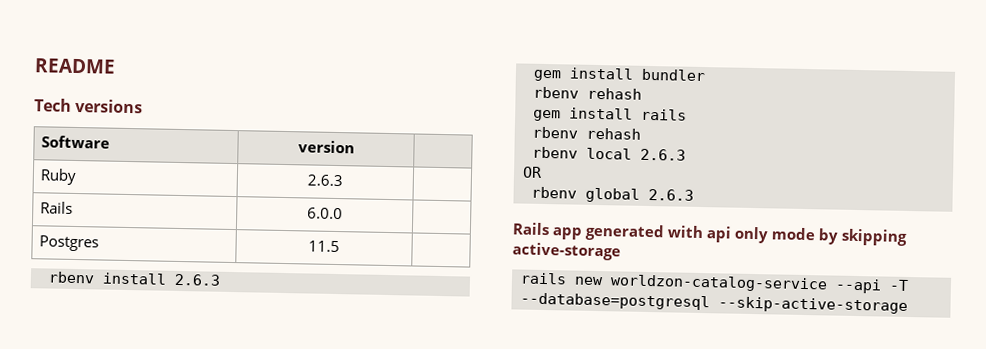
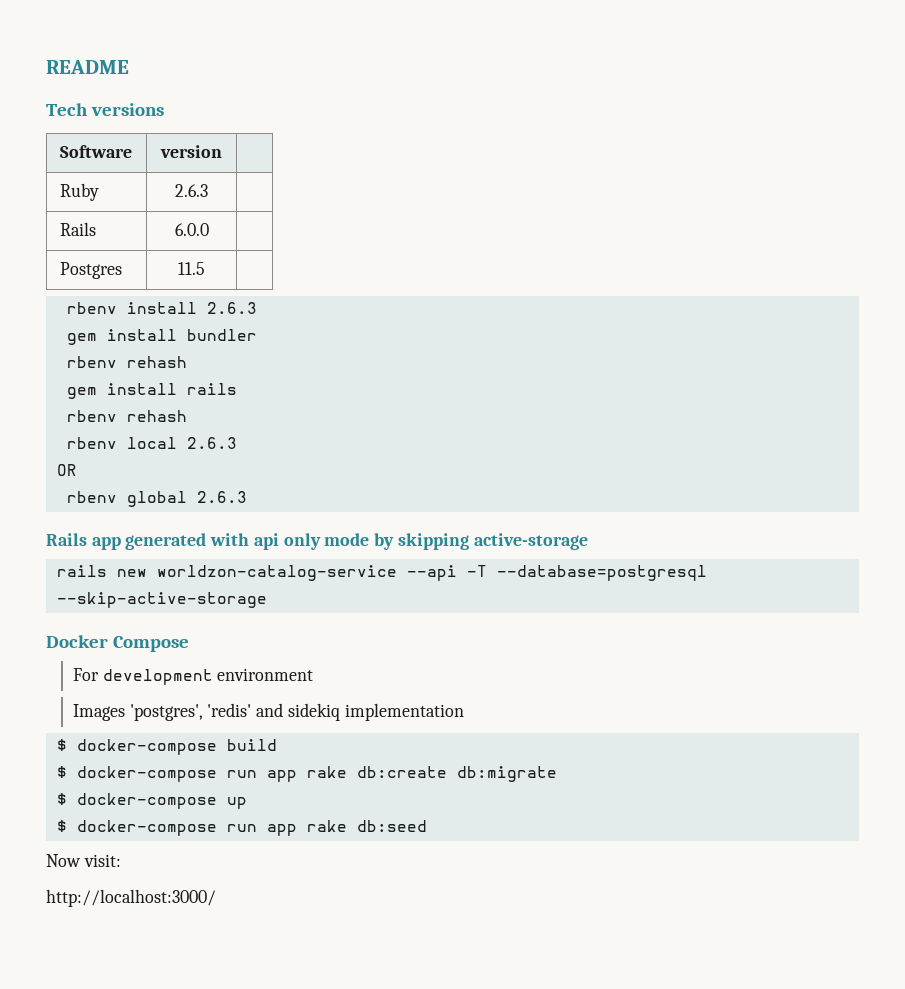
(908, 305) none -> [46,635,189,652] [72,668,314,685] [72,703,464,721] [56,739,277,755] [56,766,557,782] [56,793,247,809] [56,820,427,836] [46,854,121,867] [46,889,216,907] // Docker Compose // For development environment // Images 'postgres', 'redis' and sidekiq implementation // $ docker-compose build // $ docker-compose run app rake db:create db:migrate // $ docker-compose up // $ docker-compose run app rake db:seed // Now visit: // http://localhost:3000/

